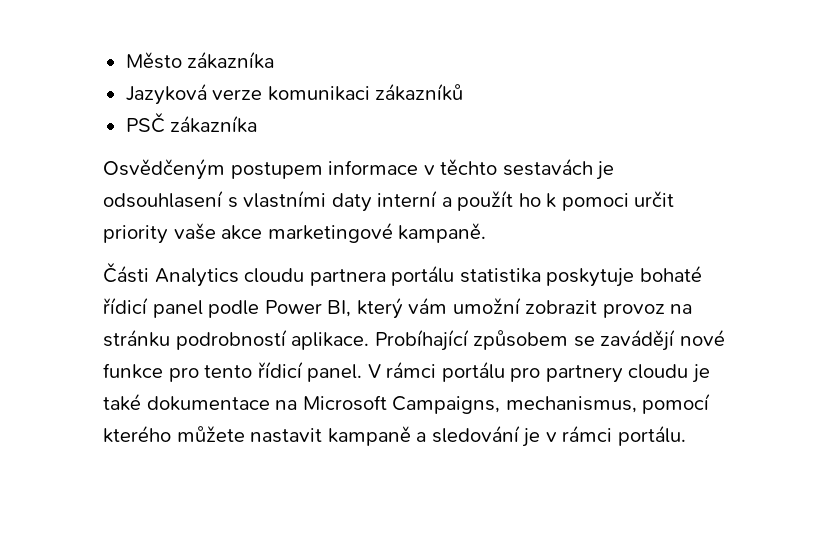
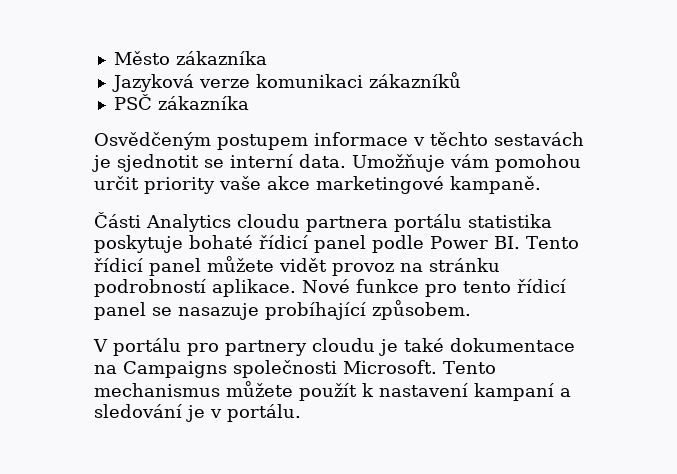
[103,190,629,212] odsouhlasení s vlastními daty interní a použít ho k pomoci -> [117,154,581,172] sjednotit se interní data. Umožňuje vám pomohou
[327,297,598,319] BI, který vám umožní zobrazit -> [493,236,579,249] [94,256,327,276] BI. Tento řídicí panel můžete vidět
[374,329,725,351] [103,361,437,382] Probíhající způsobem se zavádějí nové funkce pro tento řídicí panel. V rámci -> [302,279,566,297] [94,300,471,320] [93,339,108,352] Nové funkce pro tento řídicí panel se nasazuje probíhající způsobem. // V
[302,393,711,414] [103,425,411,446] Microsoft Campaigns, mechanismus, pomocí kterého můžete nastavit kampaně -> [123,360,496,378] [94,381,554,401] Campaigns společnosti Microsoft. Tento mechanismus můžete použít k nastavení kampaní
[562,425,613,442] rámci -> (222, 413) none

